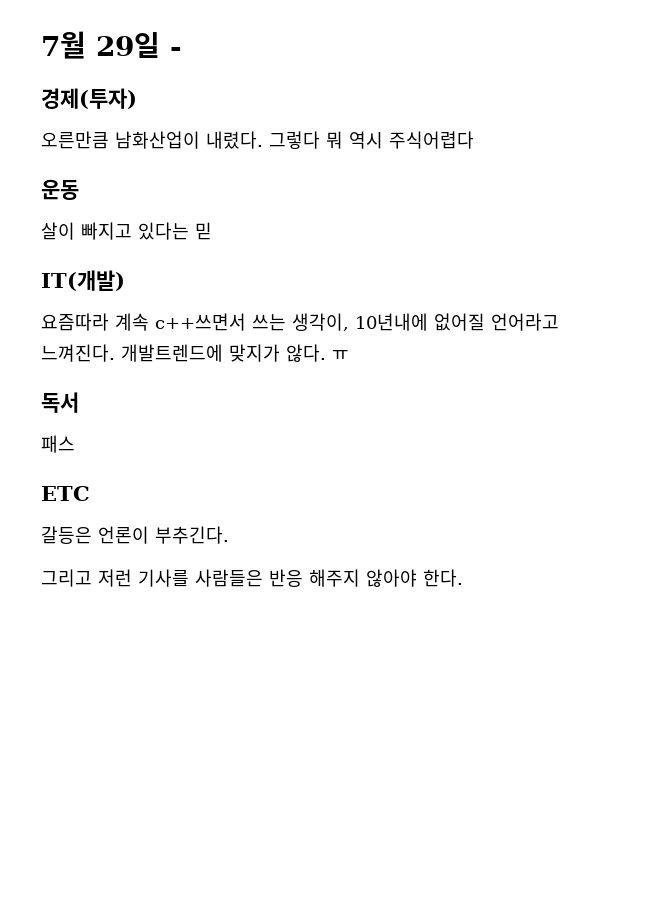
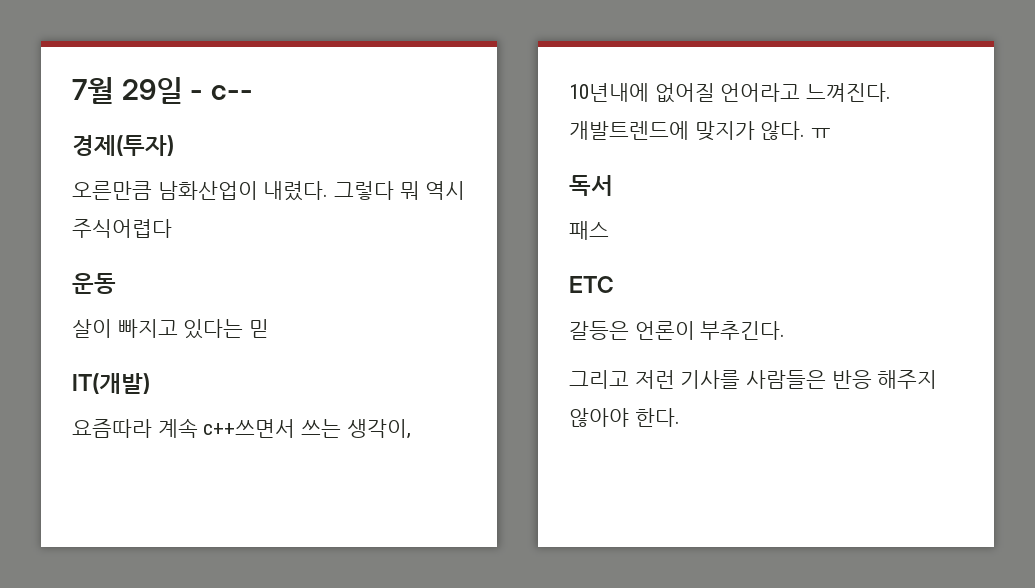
(182, 51) none -> [211,85,254,100] c--

